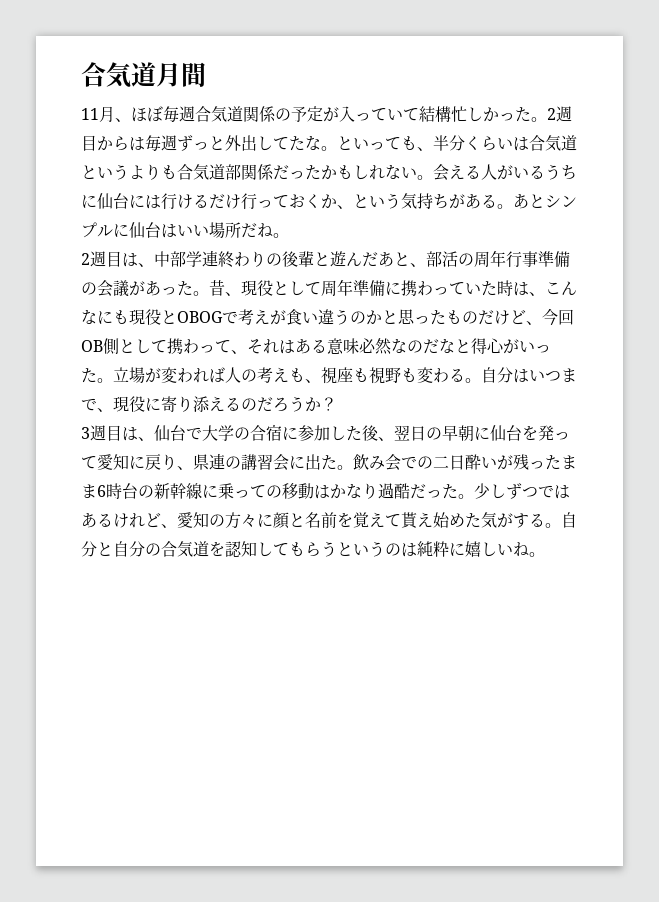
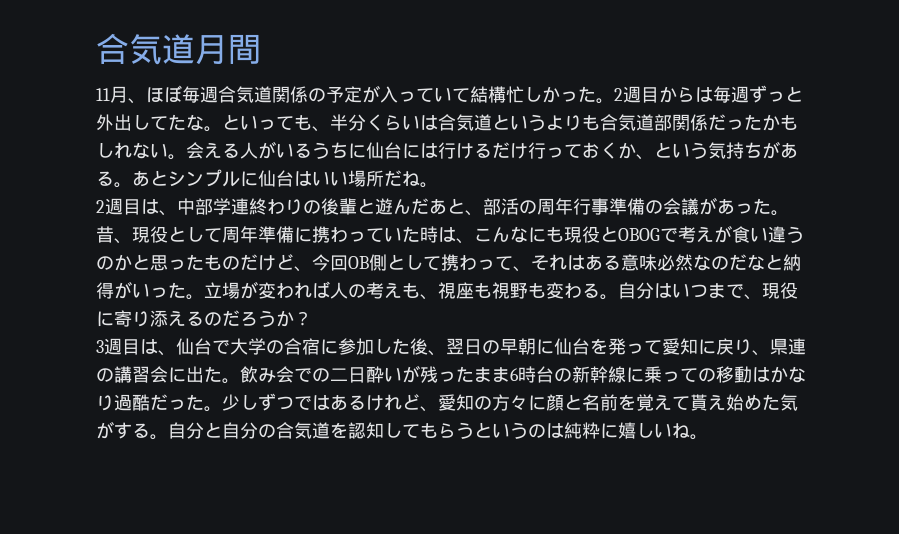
[471,338,504,354] 得心 -> [783,254,801,271] [96,282,114,299] 納得

